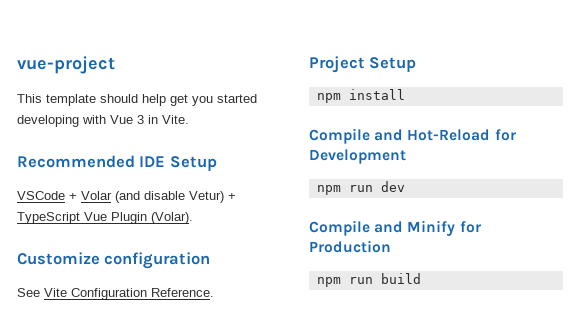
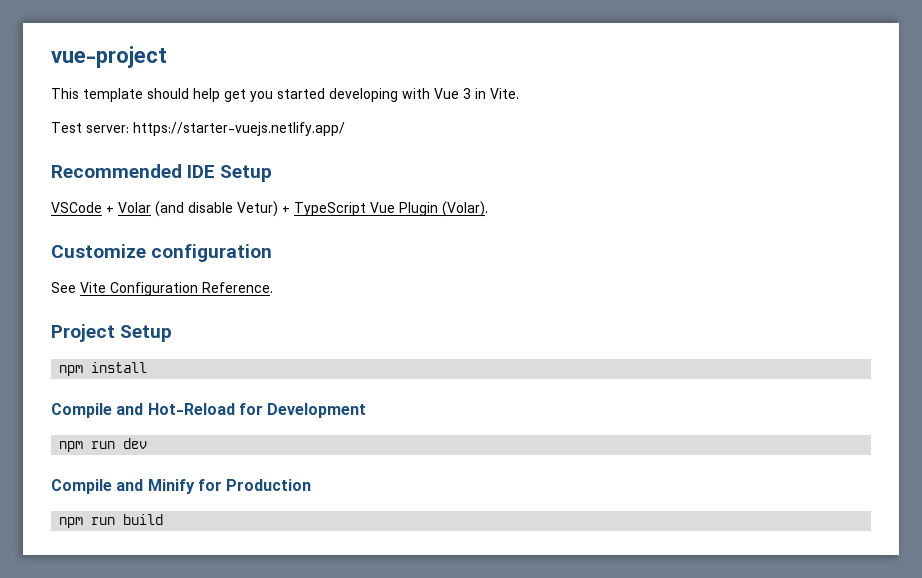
(189, 119) none -> [51,122,345,136] // Test server: https://starter-vuejs.netlify.app/

